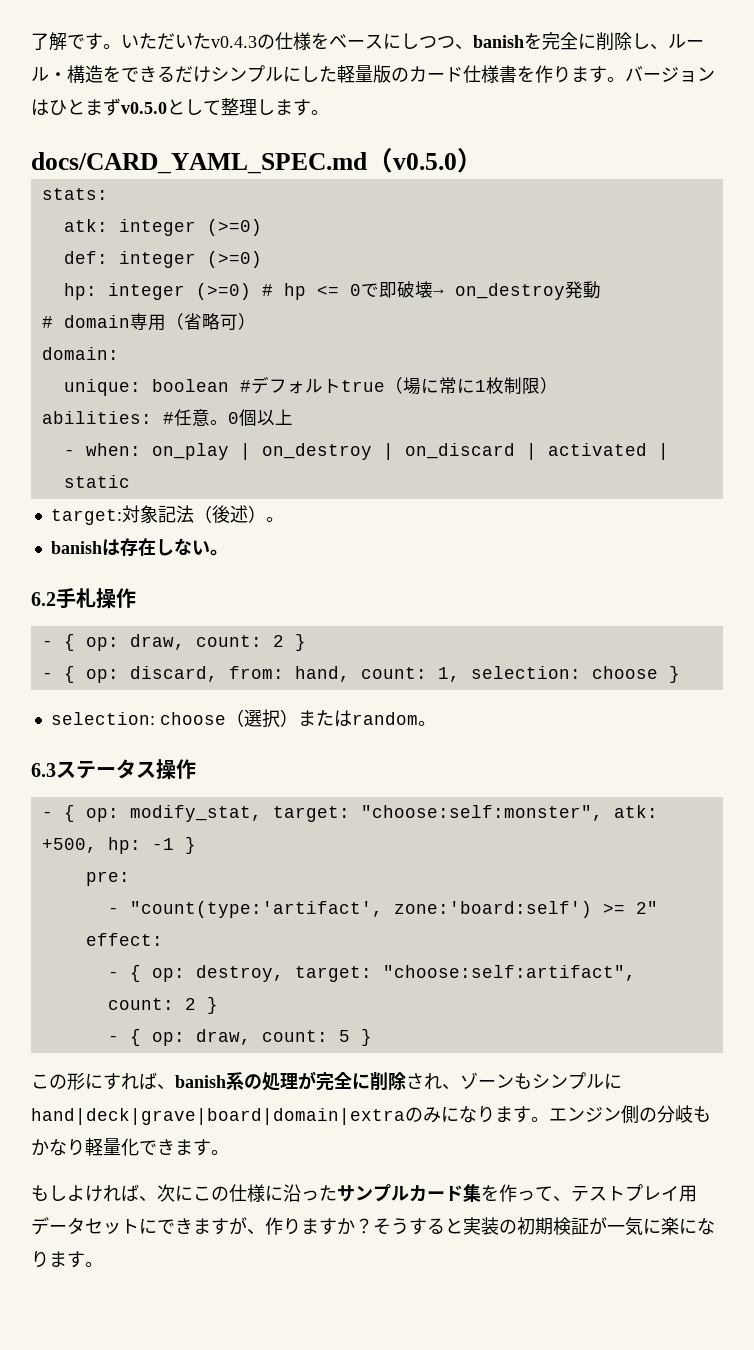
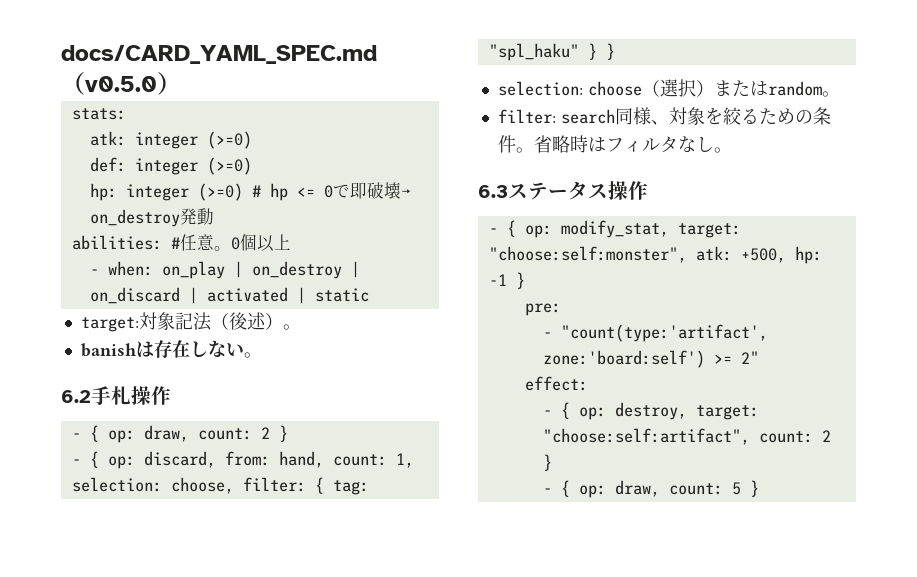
[31,32,704,51] [31,65,715,83] [31,98,329,116] 了解です。いただいたv0.4.3の仕様をベースにしつつ、banishを完全に削除し、ルール・構造をできるだけシンプルにした軽量版のカード仕様書を作ります。バージョンはひとまずv0.5.0として整理します。 // -> (61, 54) none
[41,313,256,331] [41,347,119,360] [63,376,558,396] // # domain専用（省略可） // domain: // unique: boolean #デフォルトtrue（場に常に1枚制限） -> (214, 216) none
[591,666,658,679] choose -> [170,477,369,495] [488,43,597,61] choose, filter: { tag: "spl_haku" }
(436, 723) none -> [497,107,831,125] [497,135,732,153] // filter: search同様、対象を絞るための条件。省略時はフィルタなし。
[31,1071,622,1091] [31,1105,711,1125] [31,1138,229,1156] [31,1184,697,1202] [31,1217,715,1236] [31,1251,103,1268] // この形にすれば、banish系の処理が完全に削除され、ゾーンもシンプルにhand|deck|grave|board|domain|extraのみになります。エンジン側の分岐もかなり軽量化できます。 // もしよければ、次にこの仕様に沿ったサンプルカード集を作って、テストプレイ用データセットにできますが、作りますか？そうすると実装の初期検証が一気に楽になります。 -> (759, 488) none

